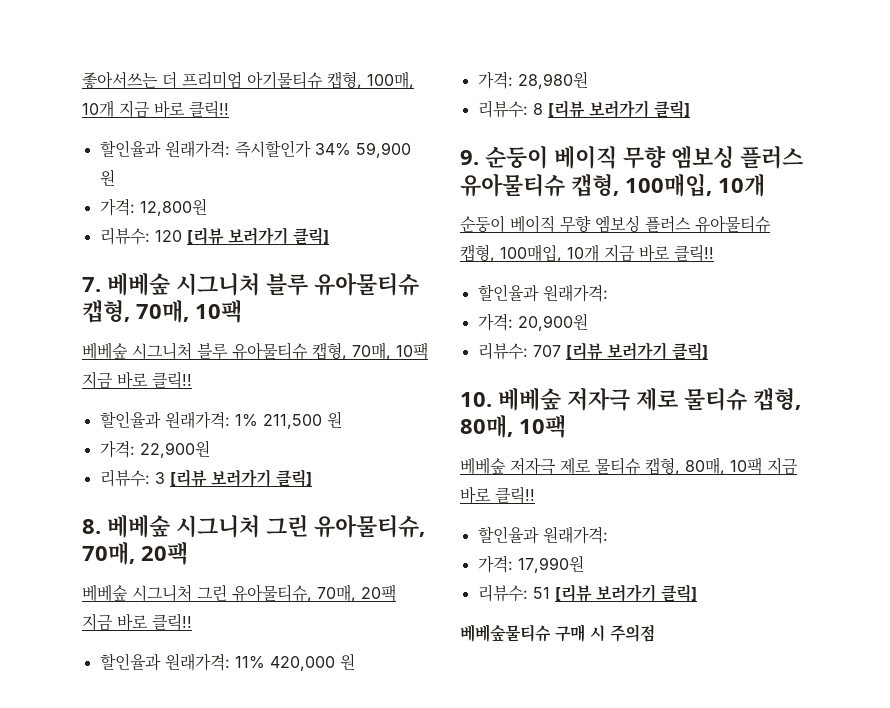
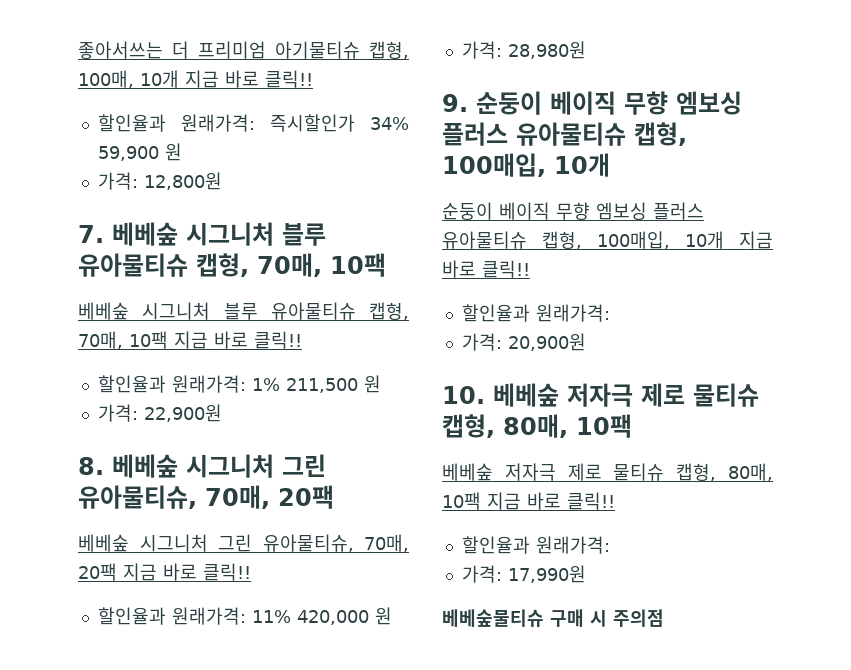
[99,227,329,245] // 리뷰수: 120 [리뷰 보러가기 클릭] -> (222, 181) none
[99,469,312,487] // 리뷰수: 3 [리뷰 보러가기 클릭] -> (222, 413) none
[477,100,690,118] // 리뷰수: 8 [리뷰 보러가기 클릭] -> (586, 50) none
[477,342,708,360] // 리뷰수: 707 [리뷰 보러가기 클릭] -> (586, 342) none
[477,584,697,602] // 리뷰수: 51 [리뷰 보러가기 클릭] -> (586, 574) none

